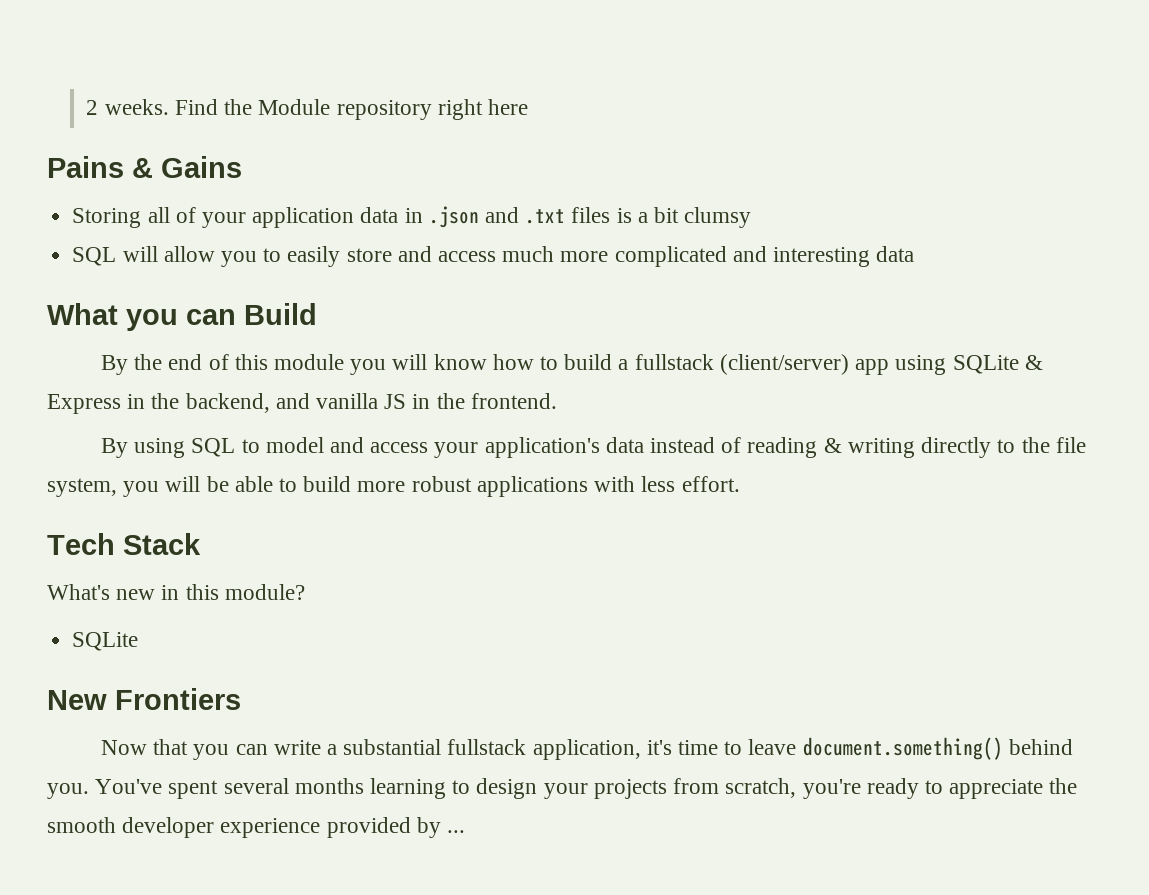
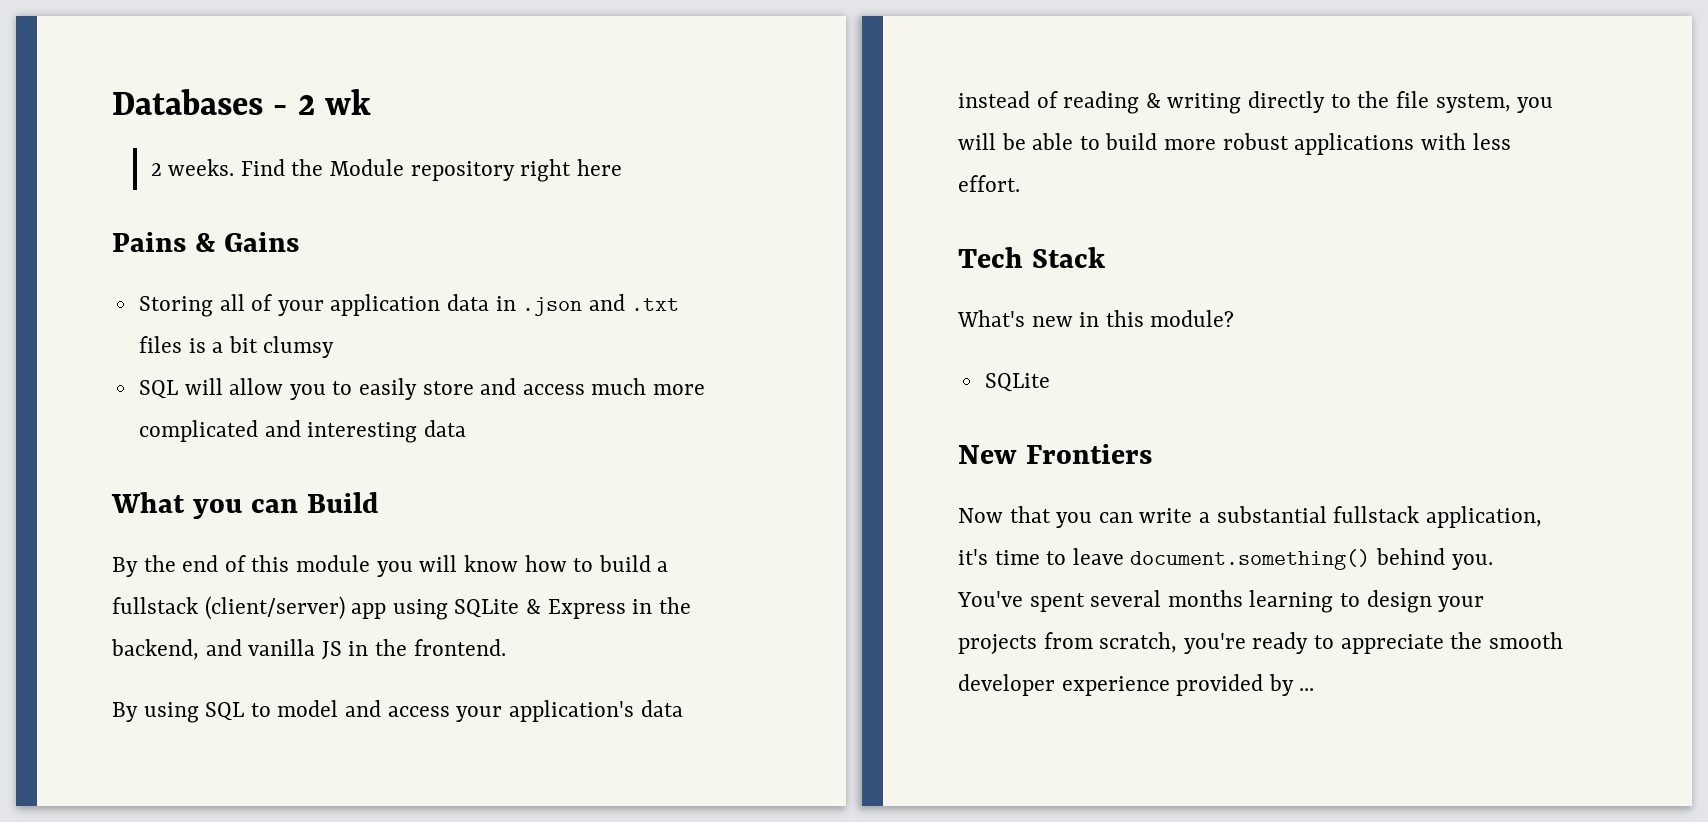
(86, 107) none -> [112,89,371,115] Databases - 2 wk //

